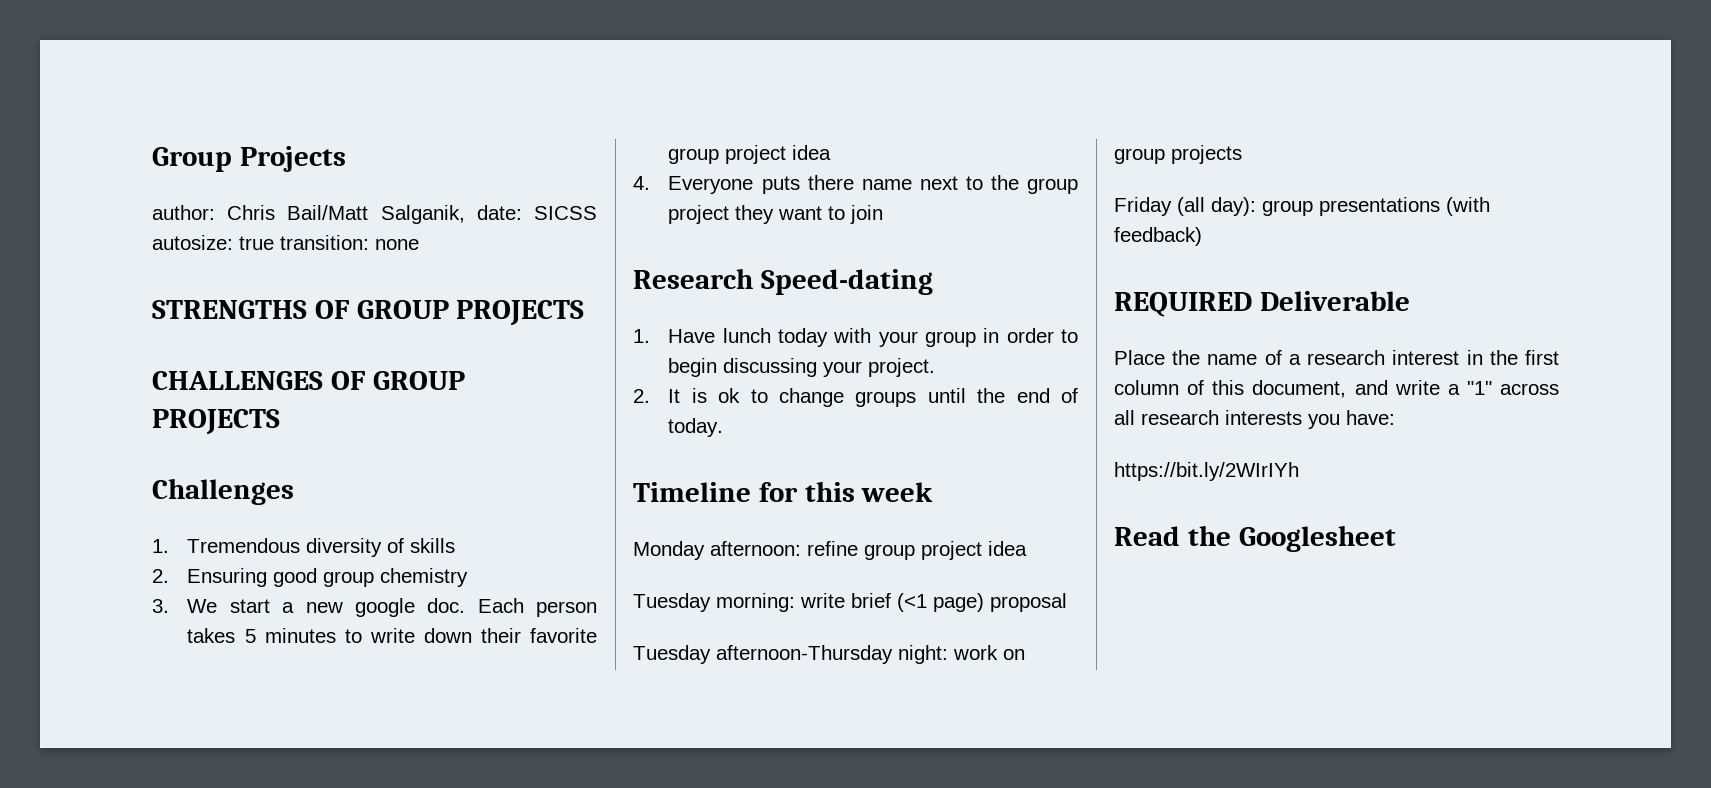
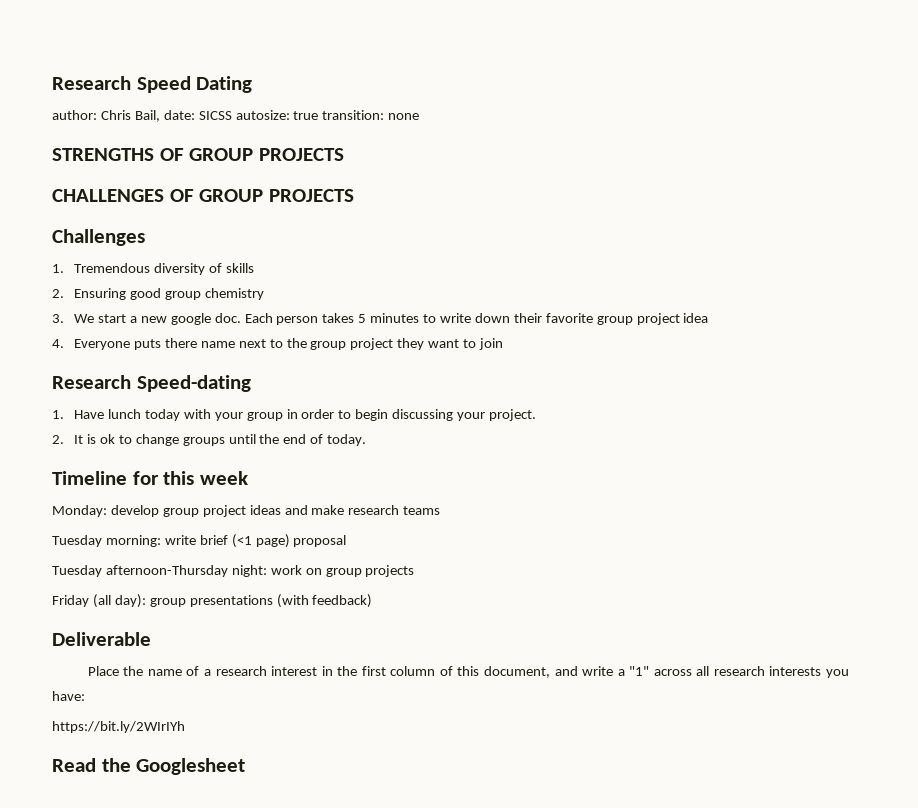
[152,146,346,172] Group Projects -> [52,76,253,93] Research Speed Dating
[287,205,465,224] Bail/Matt Salganik, -> [134,110,160,122] Bail,
[633,541,1027,560] Monday afternoon: refine group project idea -> [52,505,441,517] Monday: develop group project ideas and make research teams
[1114,292,1252,317] REQUIRED -> (373, 601) none

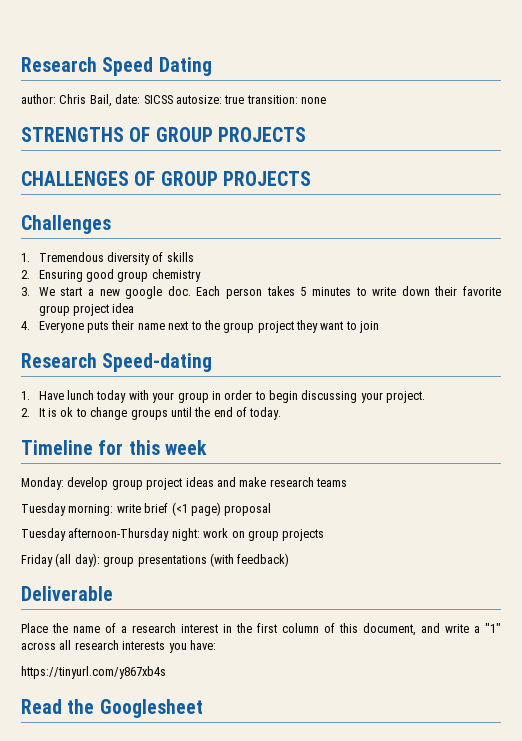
[164,338,197,348] there -> [111,320,135,330] their
[52,721,185,733] https://bit.ly/2WIrIYh -> [21,666,166,679] https://tinyurl.com/y867xb4s

